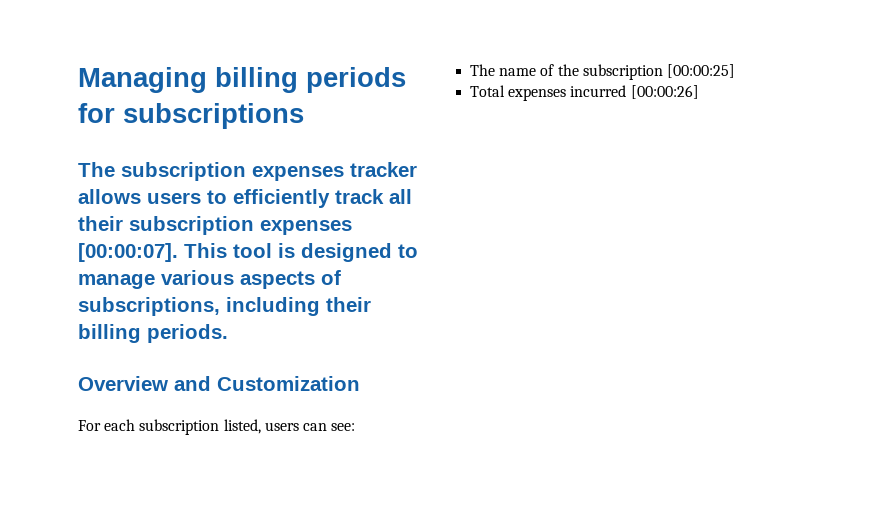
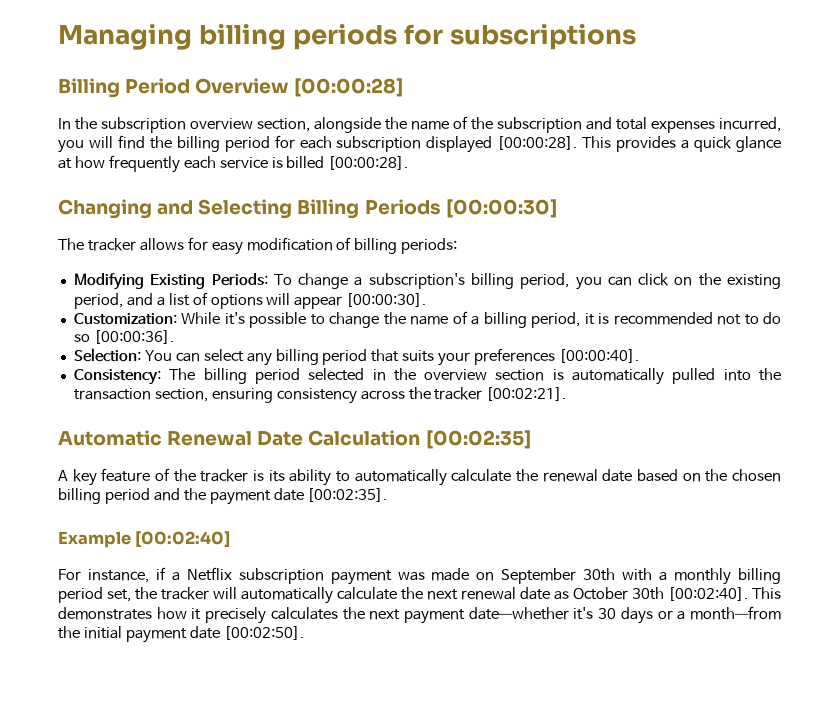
[78,162,417,181] [78,189,412,208] [78,216,352,235] [78,243,418,262] [78,270,341,289] [78,297,371,316] [78,324,228,343] [78,376,360,391] [78,419,356,435] [470,64,735,80] [470,85,699,101] The subscription expenses tracker allows users to efficiently track all their subscription expenses [00:00:07]. This tool is designed to manage various aspects of subscriptions, including their billing periods. // Overview and Customization // For each subscription listed, users can see: // The name of the subscription [00:00:25] // Total expenses incurred [00:00:26] -> [58,78,404,98] [58,116,781,133] [58,135,781,153] [58,155,409,173] [58,199,557,219] [58,237,458,255] [73,273,781,290] [73,292,427,309] [73,311,782,328] [73,330,174,344] [73,348,639,366] [73,368,782,385] [73,387,567,404] [58,430,531,449] [58,468,781,486] [58,488,388,505] [58,531,231,548] [58,567,781,585] [58,587,781,604] [58,606,781,624] [58,626,304,643] Billing Period Overview [00:00:28] // In the subscription overview section, alongside the name of the subscription and total expenses incurred, you will find the billing period for each subscription displayed [00:00:28]. This provides a quick glance at how frequently each service is billed [00:00:28]. // Changing and Selecting Billing Periods [00:00:30] // The tracker allows for easy modification of billing periods: // Modifying Existing Periods: To change a subscription's billing period, you can click on the existing period, and a list of options will appear [00:00:30]. // Customization: While it's possible to change the name of a billing period, it is recommended not to do so [00:00:36]. // Selection: You can select any billing period that suits your preferences [00:00:40]. // Consistency: The billing period selected in the overview section is automatically pulled into the transaction section, ensuring consistency across the tracker [00:02:21]. // Automatic Renewal Date Calculation [00:02:35] // A key feature of the tracker is its ability to automatically calculate the renewal date based on the chosen billing period and the payment date [00:02:35]. // Example [00:02:40] // For instance, if a Netflix subscription payment was made on September 30th with a monthly billing period set, the tracker will automatically calculate the next renewal date as October 30th [00:02:40]. This demonstrates how it precisely calculates the next payment date—whether it's 30 days or a month—from the initial payment date [00:02:50].

